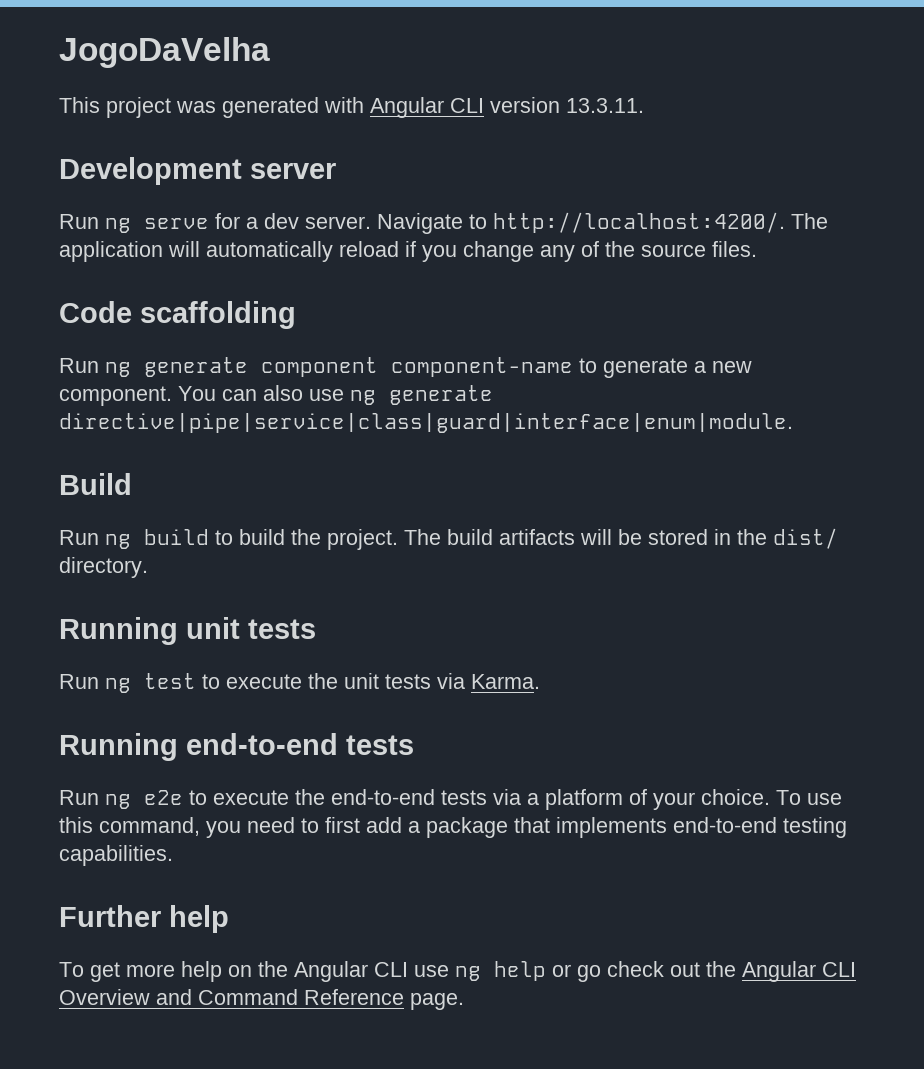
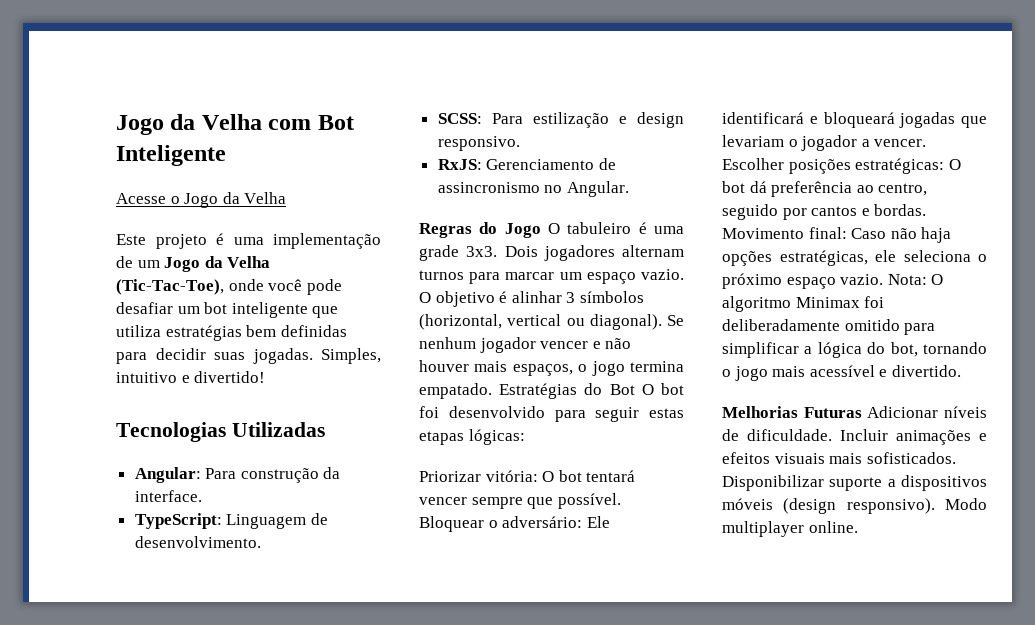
[59,37,270,68] [59,97,644,118] [59,157,336,185] [59,212,828,234] [59,241,757,262] [59,301,296,329] [59,357,752,378] [59,385,493,406] [59,413,793,433] [59,473,132,495] [59,528,838,550] [59,557,148,578] [59,617,316,645] [59,673,540,693] [59,733,414,761] [59,789,842,810] [59,817,847,838] [59,845,173,866] [59,905,229,933] [59,961,856,982] [59,989,464,1010] JogoDaVelha // This project was generated with Angular CLI version 13.3.11. // Development server // Run ng serve for a dev server. Navigate to http://localhost:4200/. The application will automatically reload if you change any of the source files. // Code scaffolding // Run ng generate component component-name to generate a new component. You can also use ng generate directive|pipe|service|class|guard|interface|enum|module. // Build // Run ng build to build the project. The build artifacts will be stored in the dist/ directory. // Running unit tests // Run ng test to execute the unit tests via Karma. // Running end-to-end tests // Run ng e2e to execute the end-to-end tests via a platform of your choice. To use this command, you need to first add a package that implements end-to-end testing capabilities. // Further help // To get more help on the Angular CLI use ng help or go check out the Angular CLI Overview and Command Reference page. -> [116,114,354,135] [116,145,226,166] [116,192,287,208] [116,233,381,249] [116,256,271,272] [116,279,342,295] [116,302,339,318] [116,325,347,341] [116,348,381,364] [116,371,266,383] [116,422,325,442] [134,467,341,483] [134,490,202,502] [134,513,328,529] [134,536,261,548] [437,112,684,128] [437,136,520,151] [437,158,616,170] [437,181,629,197] [419,222,684,238] [419,245,684,261] [419,269,684,284] [419,291,644,307] [419,314,684,330] [419,337,632,353] [419,360,684,376] [419,383,684,399] [419,406,684,422] [419,429,525,445] [419,470,636,482] [419,493,621,509] [419,516,610,532] [722,112,987,128] [722,135,927,151] [722,158,961,174] [722,181,928,197] [722,204,927,220] [722,227,952,243] [722,250,987,266] [722,273,944,289] [722,296,885,312] [722,319,936,335] [722,342,987,358] [722,365,961,381] [722,406,987,418] [722,429,987,445] [722,452,956,464] [722,475,987,491] [722,498,987,514] [722,521,858,537] Jogo da Velha com Bot Inteligente // Acesse o Jogo da Velha // Este projeto é uma implementação de um Jogo da Velha (Tic-Tac-Toe), onde você pode desafiar um bot inteligente que utiliza estratégias bem definidas para decidir suas jogadas. Simples, intuitivo e divertido! // Tecnologias Utilizadas // Angular: Para construção da interface. // TypeScript: Linguagem de desenvolvimento. // SCSS: Para estilização e design responsivo. // RxJS: Gerenciamento de assincronismo no Angular. // Regras do Jogo O tabuleiro é uma grade 3x3. Dois jogadores alternam turnos para marcar um espaço vazio. O objetivo é alinhar 3 símbolos (horizontal, vertical ou diagonal). Se nenhum jogador vencer e não houver mais espaços, o jogo termina empatado. Estratégias do Bot O bot foi desenvolvido para seguir estas etapas lógicas: // Priorizar vitória: O bot tentará vencer sempre que possível. Bloquear o adversário: Ele identificará e bloqueará jogadas que levariam o jogador a vencer. Escolher posições estratégicas: O bot dá preferência ao centro, seguido por cantos e bordas. Movimento final: Caso não haja opções estratégicas, ele seleciona o próximo espaço vazio. Nota: O algoritmo Minimax foi deliberadamente omitido para simplificar a lógica do bot, tornando o jogo mais acessível e divertido. // Melhorias Futuras Adicionar níveis de dificuldade. Incluir animações e efeitos visuais mais sofisticados. Disponibilizar suporte a dispositivos móveis (design responsivo). Modo multiplayer online.

